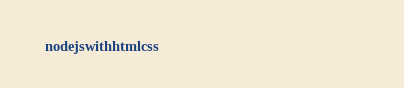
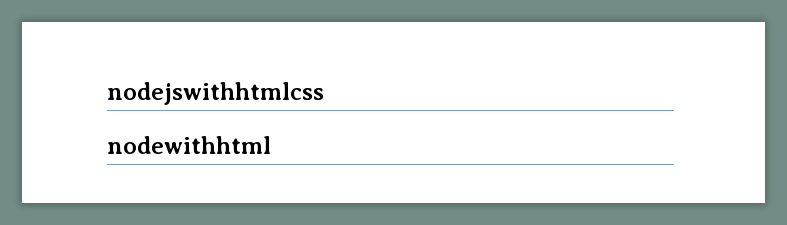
(159, 47) none -> [107,136,271,154] // nodewithhtml

